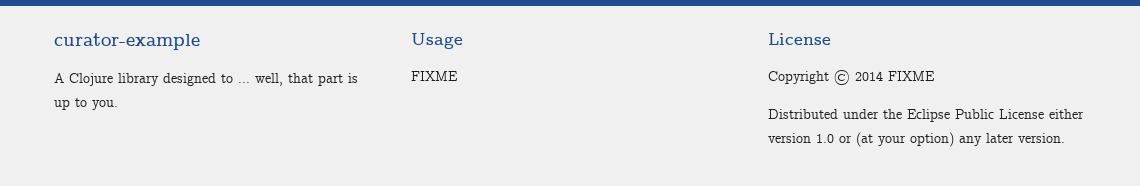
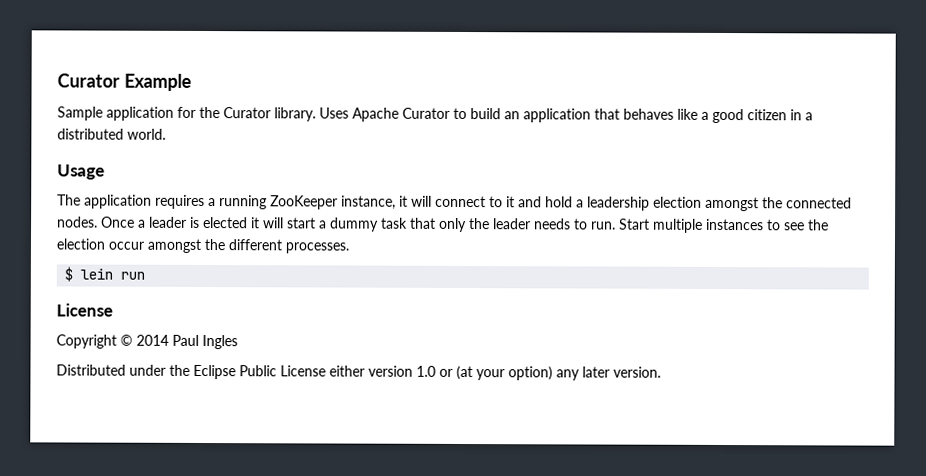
[54,33,200,50] [54,73,358,86] [54,98,118,110] [411,33,463,49] [411,71,458,81] curator-example // A Clojure library designed to ... well, that part is up to you. // Usage // FIXME -> [57,73,192,91] [57,106,813,124] [57,128,166,140] [57,164,105,180] [57,194,852,212] [57,216,829,233] [56,238,349,254] [64,266,146,282] Curator Example // Sample application for the Curator library. Uses Apache Curator to build an application that behaves like a good citizen in a distributed world. // Usage // The application requires a running ZooKeeper instance, it will connect to it and hold a leadership election amongst the connected nodes. Once a leader is elected it will start a dummy task that only the leader needs to run. Start multiple instances to see the election occur amongst the different processes. // $ lein run
[888,71,935,81] FIXME -> [172,334,238,350] Paul Ingles

